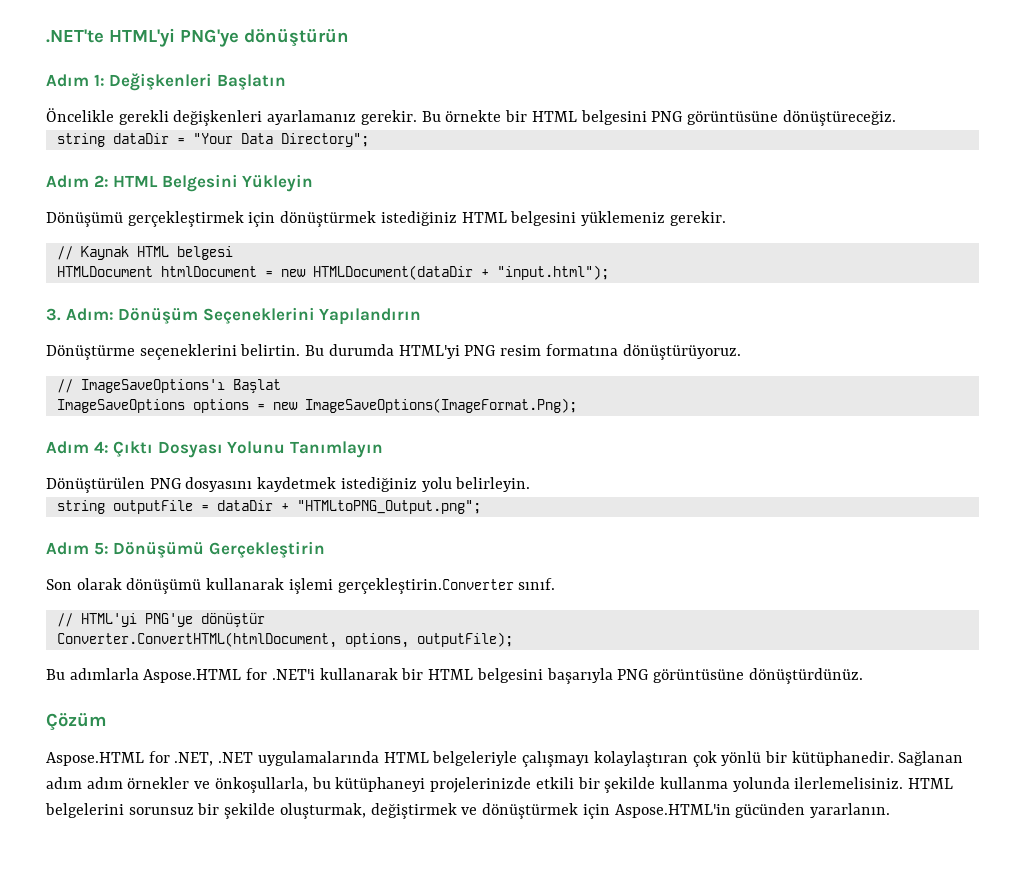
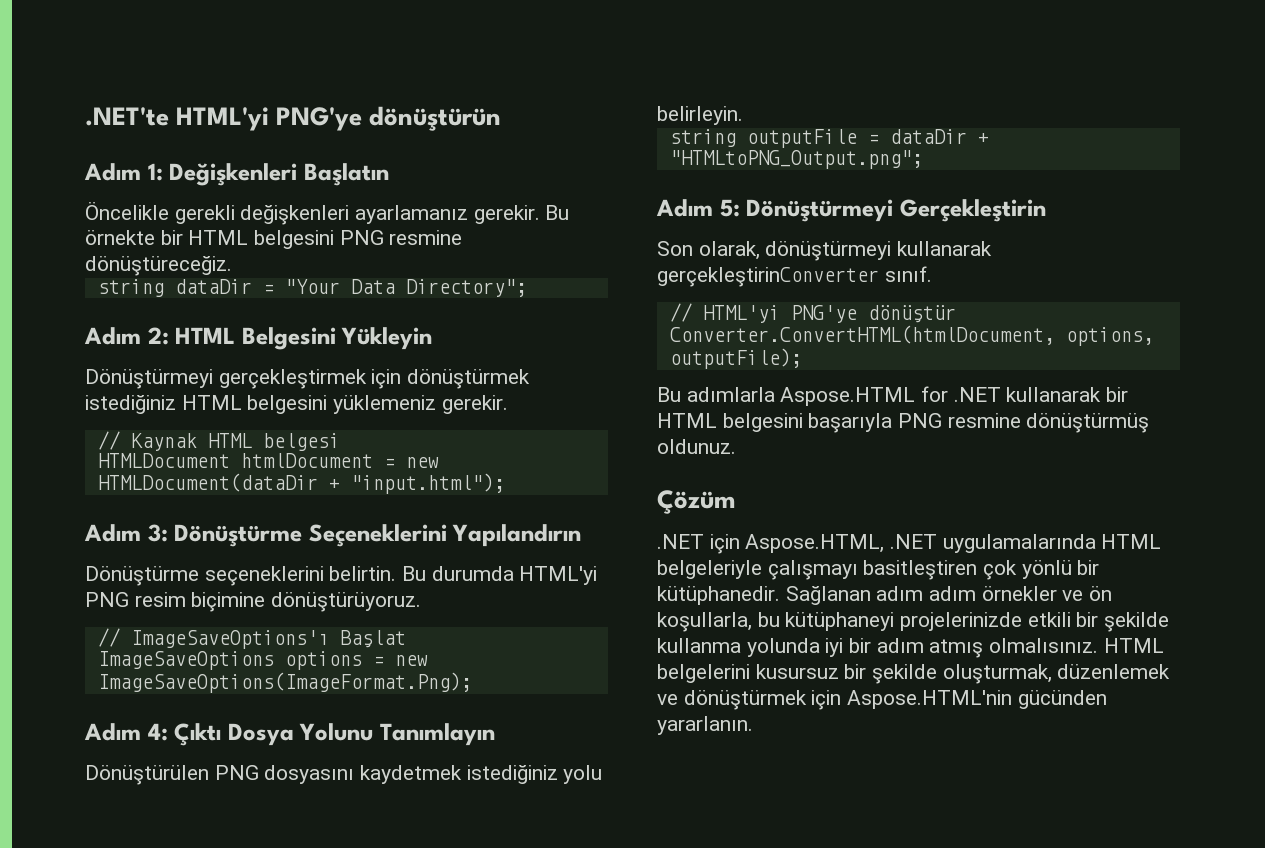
[686,111,778,125] görüntüsüne -> [389,230,463,245] resmine
[46,212,123,227] Dönüşümü -> [85,369,213,389] Dönüştürmeyi
[46,308,199,324] 3. Adım: Dönüşüm -> [84,524,303,547] Adım 3: Dönüştürme
[545,344,618,356] formatına -> [191,592,266,612] biçimine
[157,441,223,458] Dosyası -> [227,723,294,746] Dosya
[113,542,205,558] Dönüşümü -> [746,199,894,222] Dönüştürmeyi
[76,578,514,594] olarak dönüşümü kullanarak işlemi gerçekleştirin.Converter -> [698,241,993,261] [657,267,879,287] olarak, dönüştürmeyi kullanarak gerçekleştirinConverter
[271,669,315,680] .NET'i -> [953,387,1001,402] .NET
[652,668,863,684] [46,712,107,731] [46,751,214,766] görüntüsüne dönüştürdünüz. // Çözüm // Aspose.HTML for .NET, -> [947,413,1150,433] [657,439,736,454] [657,490,735,514] [657,534,885,554] resmine dönüştürmüş oldunuz. // Çözüm // .NET için Aspose.HTML,
[593,751,688,767] kolaylaştıran -> [863,560,978,580] basitleştiren
[214,777,308,793] önkoşullarla, -> [1089,586,1113,601] [657,612,752,632] ön koşullarla,
[794,777,904,789] ilerlemelisiniz. -> [825,638,1099,658] iyi bir adım atmış olmalısınız.
[128,807,194,815] sorunsuz -> [755,664,839,679] kusursuz
[370,803,457,819] değiştirmek -> [1057,664,1171,679] düzenlemek
[614,804,731,818] Aspose.HTML'in -> [847,690,1013,709] Aspose.HTML'nin

